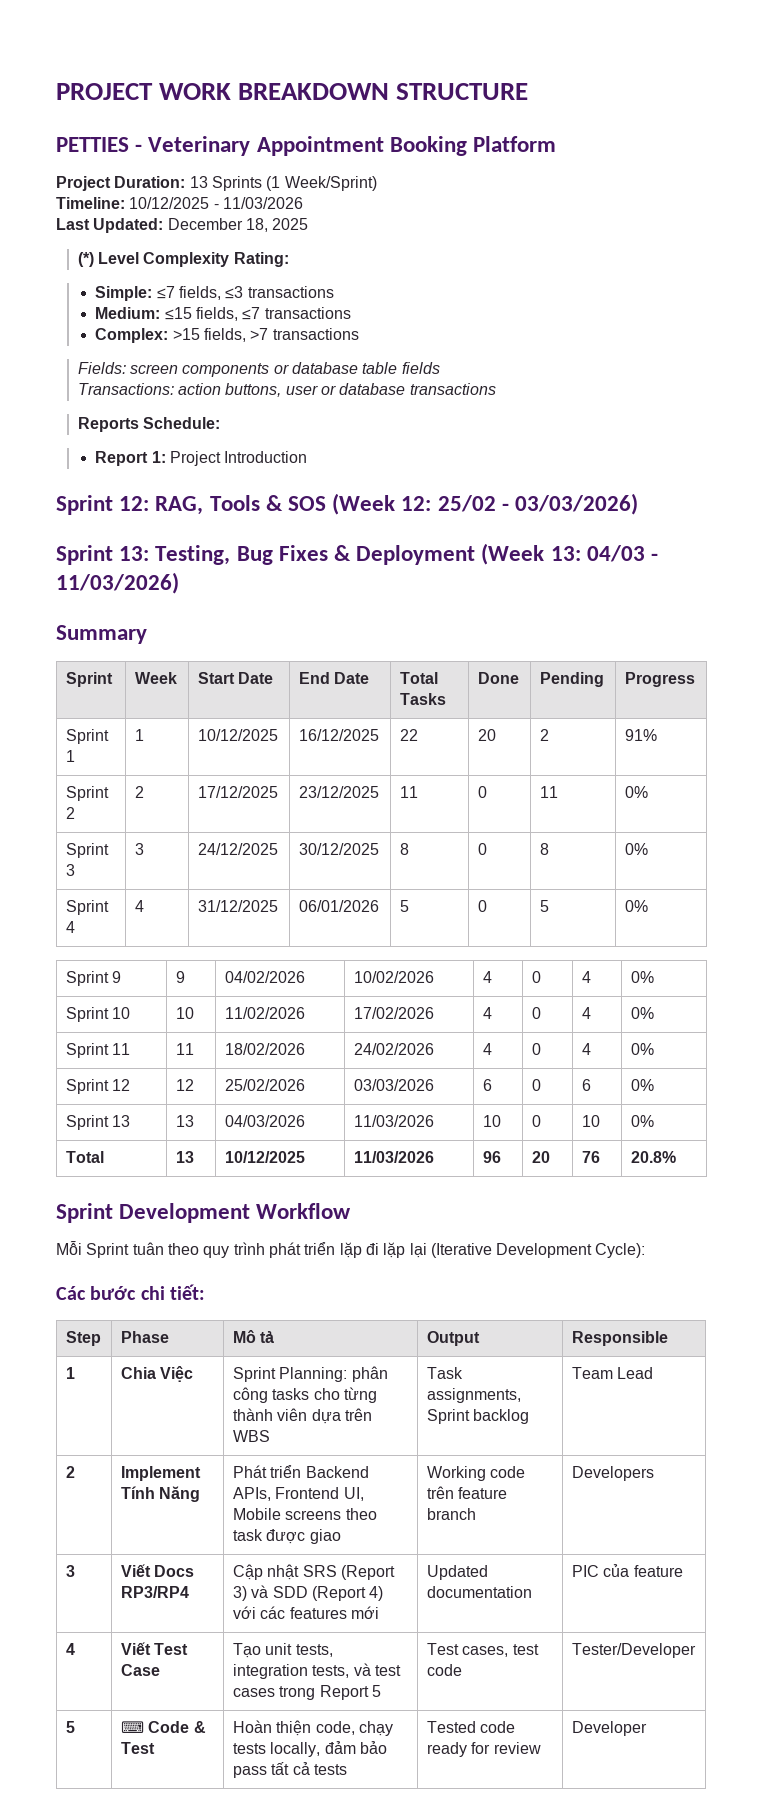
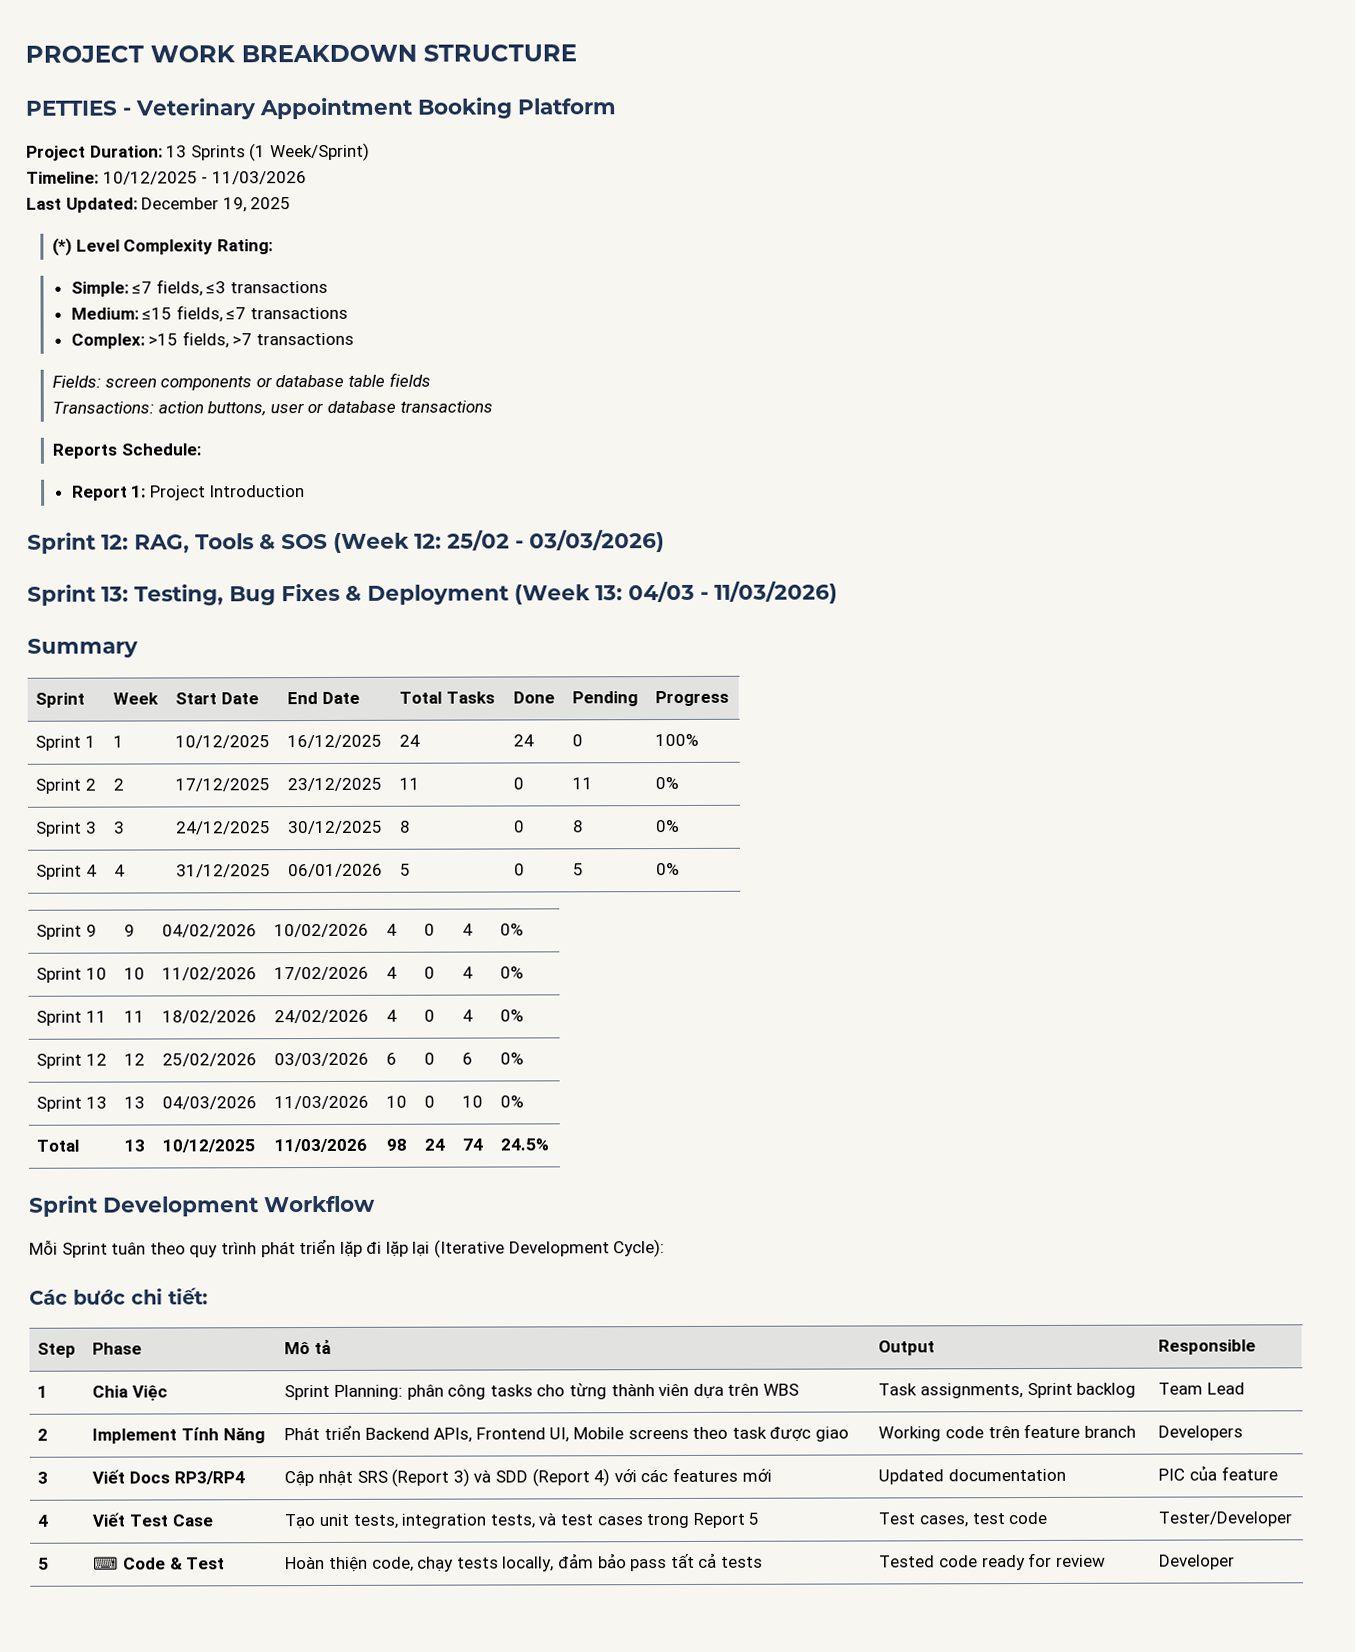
[245,218,268,232] 18, -> [222,197,247,213] 19,
[399,729,418,741] [477,729,496,741] [539,729,549,741] [624,729,657,741] 22 | 20 | 2 | 91% -> [399,734,421,747] [513,734,535,747] [572,734,584,747] [655,733,700,747] 24 | 24 | 0 | 100%
[482,1151,501,1163] [531,1151,550,1163] [581,1151,600,1163] [630,1151,676,1163] 96 | 20 | 76 | 20.8% -> [386,1138,408,1151] [424,1138,446,1151] [462,1138,484,1151] [500,1138,550,1151] 98 | 24 | 74 | 24.5%

